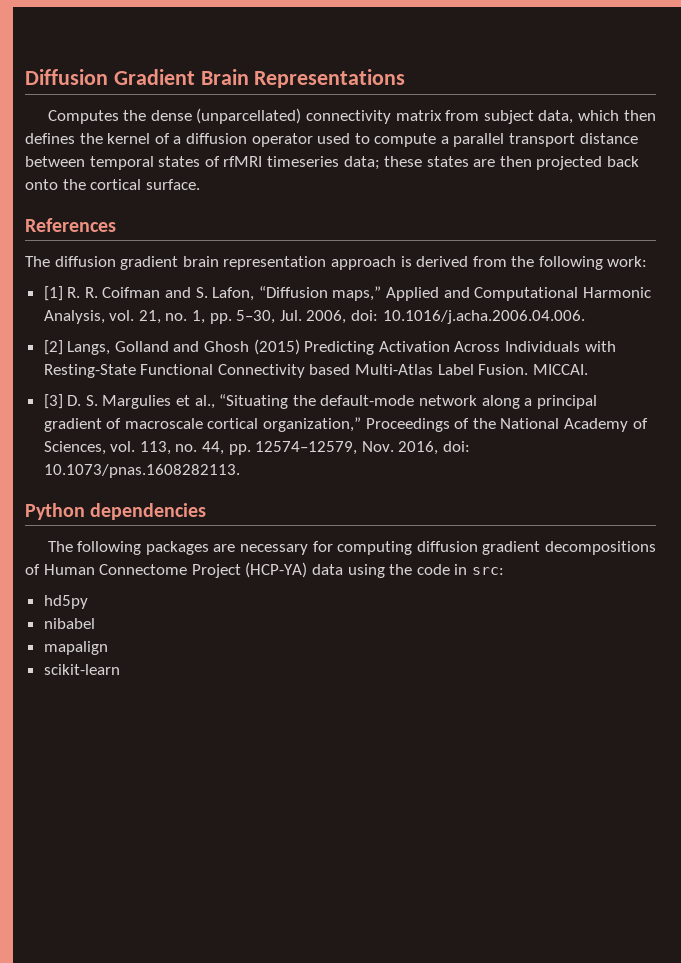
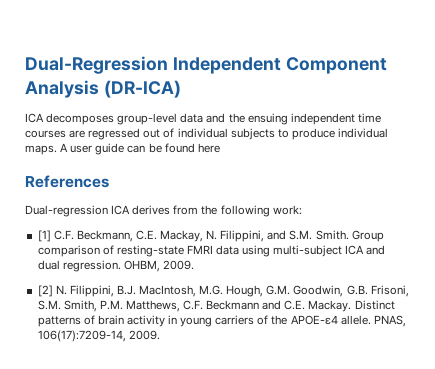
[25,69,406,88] [47,108,656,124] [25,133,638,147] [25,156,640,170] [25,179,200,190] [25,218,116,232] [25,256,469,270] Diffusion Gradient Brain Representations // Computes the dense (unparcellated) connectivity matrix from subject data, which then defines the kernel of a diffusion operator used to compute a parallel transport distance between temporal states of rfMRI timeseries data; these states are then projected back onto the cortical surface. // References // The diffusion gradient brain representation approach is derived -> [25,56,387,74] [25,80,181,98] [25,113,381,125] [25,128,388,140] [25,143,220,155] [25,175,109,188] [25,205,171,217] Dual-Regression Independent Component Analysis (DR-ICA) // ICA decomposes group-level data and the ensuing independent time courses are regressed out of individual subjects to produce individual maps. A user guide can be found here // References // Dual-regression ICA derives
[67,286,651,301] [43,310,585,324] [43,339,616,355] [43,364,588,378] [43,394,597,409] [43,417,648,432] [43,441,471,455] [43,464,240,478] [25,503,207,520] [47,541,656,555] [25,562,504,578] [43,595,88,609] [43,618,95,629] [43,641,108,655] [43,664,120,675] R. R. Coifman and S. Lafon, “Diffusion maps,” Applied and Computational Harmonic Analysis, vol. 21, no. 1, pp. 5–30, Jul. 2006, doi: 10.1016/j.acha.2006.04.006. // [2] Langs, Golland and Ghosh (2015) Predicting Activation Across Individuals with Resting-State Functional Connectivity based Multi-Atlas Label Fusion. MICCAI. // [3] D. S. Margulies et al., “Situating the default-mode network along a principal gradient of macroscale cortical organization,” Proceedings of the National Academy of Sciences, vol. 113, no. 44, pp. 12574–12579, Nov. 2016, doi: 10.1073/pnas.1608282113. // Python dependencies // The following packages are necessary for computing diffusion gradient decompositions of Human Connectome Project (HCP-YA) data using the code in src: // hd5py // nibabel // mapalign // scikit-learn -> [53,230,384,242] [37,245,386,257] [37,260,194,272] [37,285,409,297] [37,300,395,312] [37,315,406,327] [37,330,160,342] C.F. Beckmann, C.E. Mackay, N. Filippini, and S.M. Smith. Group comparison of resting-state FMRI data using multi-subject ICA and dual regression. OHBM, 2009. // [2] N. Filippini, B.J. MacIntosh, M.G. Hough, G.M. Goodwin, G.B. Frisoni, S.M. Smith, P.M. Matthews, C.F. Beckmann and C.E. Mackay. Distinct patterns of brain activity in young carriers of the APOE-ε4 allele. PNAS, 106(17):7209-14, 2009.

